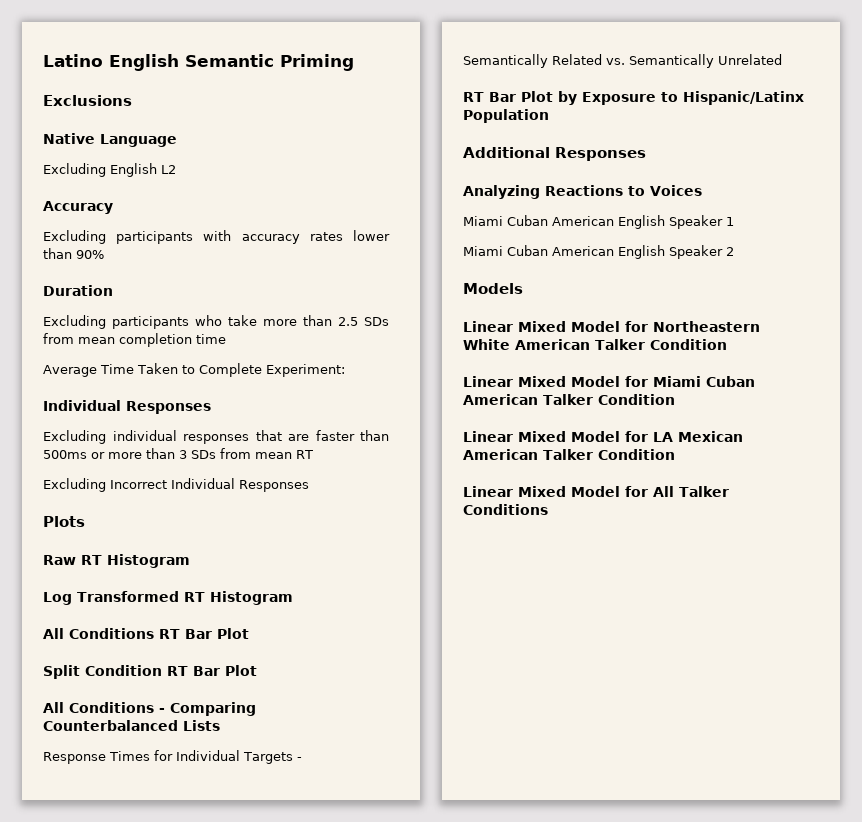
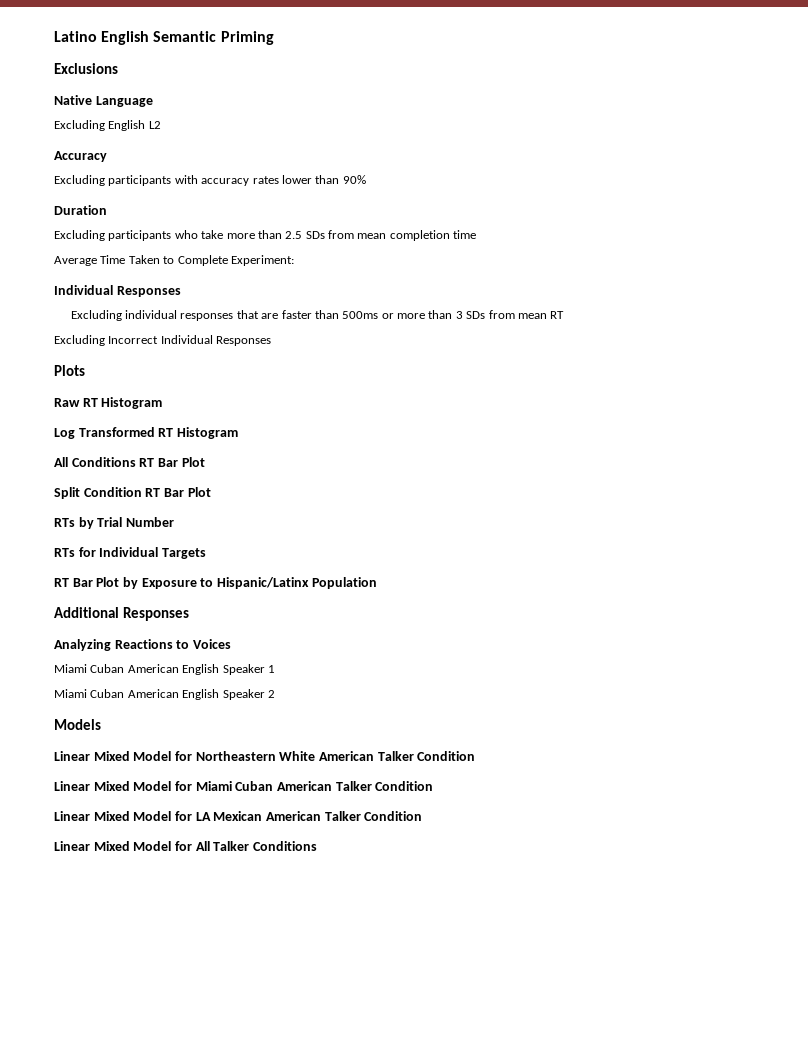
[43,702,256,716] [43,720,220,731] [43,750,302,764] [463,54,782,68] All Conditions - Comparing Counterbalanced Lists // Response Times for Individual Targets - Semantically Related vs. Semantically Unrelated -> [54,517,174,529] [54,547,206,559] RTs by Trial Number // RTs for Individual Targets

